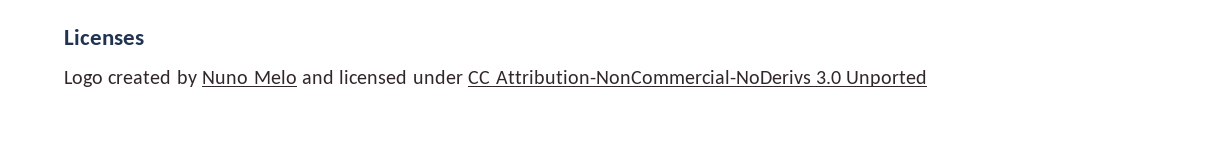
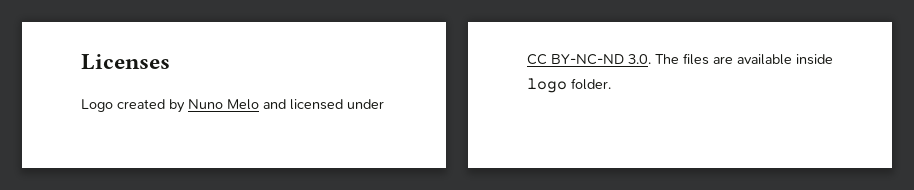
[495,70,928,87] Attribution-NonCommercial-NoDerivs 3.0 Unported -> [551,53,833,65] [527,78,611,93] BY-NC-ND 3.0. The files are available inside logo folder.

